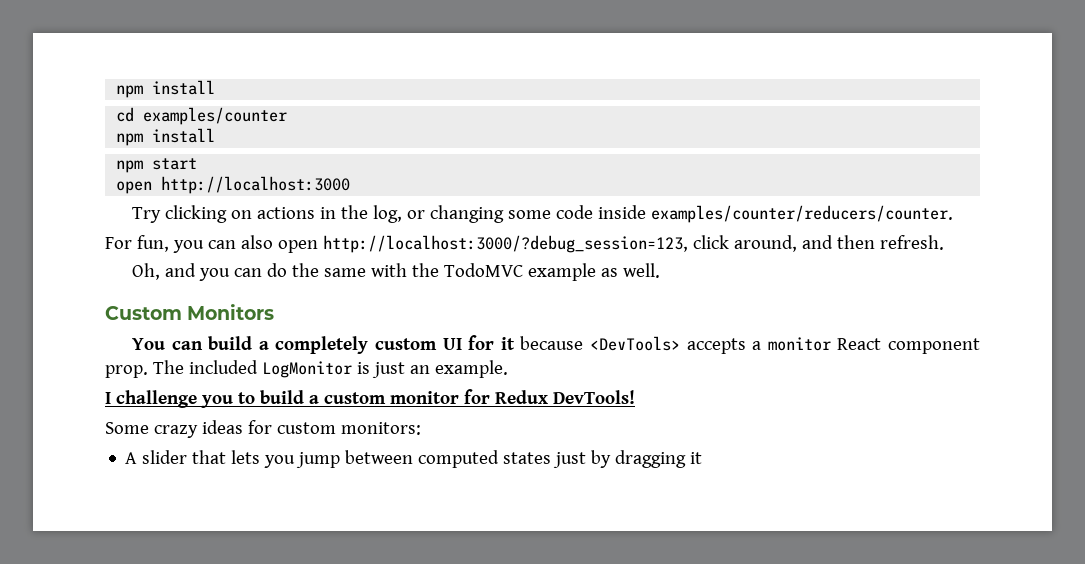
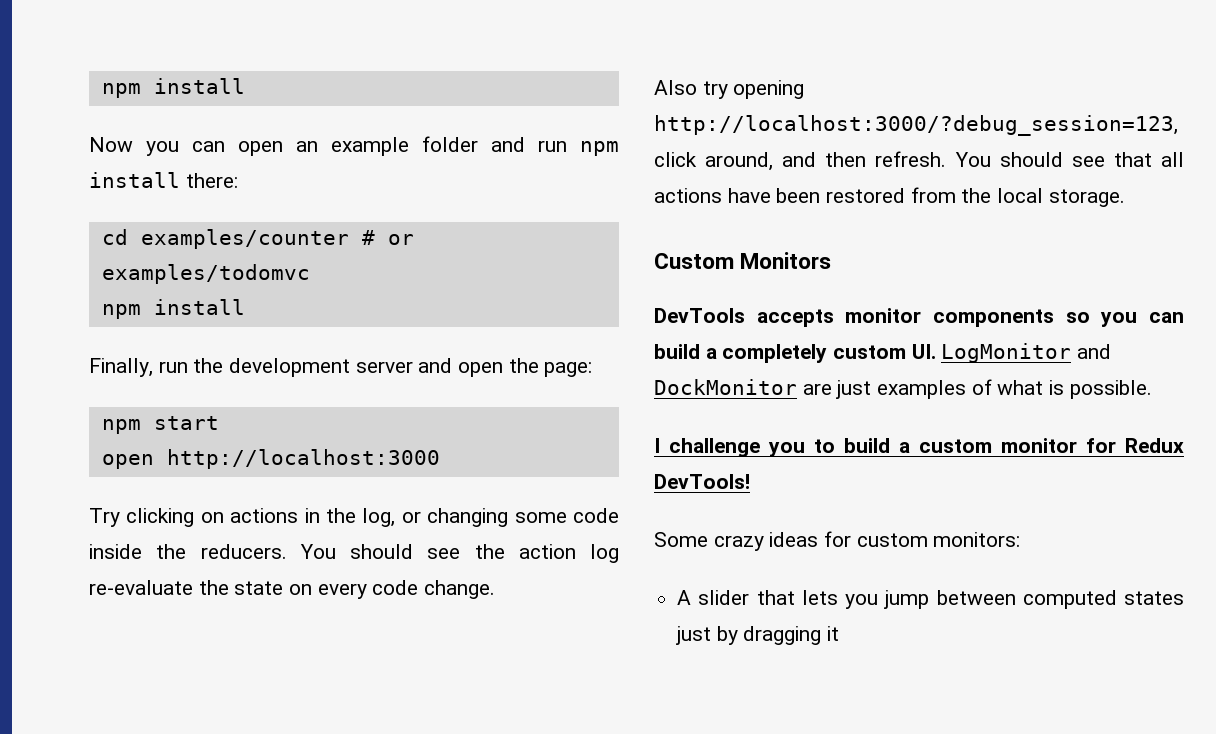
[116,80,216,98] npm install -> [101,78,245,98] [89,136,619,156] [89,172,238,188] npm install // Now you can open an example folder and run npm install there:
[116,128,216,146] // npm install -> [361,230,414,245] [101,264,310,284] [101,299,245,319] [89,358,593,377] # or examples/todomvc // npm install // Finally, run the development server and open the page:
[650,205,953,223] [105,235,318,253] examples/counter/reducers/counter. // For fun, you can also open -> [156,544,619,563] [89,580,496,599] [654,80,805,99] the reducers. You should see the action log re-evaluate the state on every code change. // Also try opening
[132,263,660,281] [105,304,275,320] [132,338,166,350] // Oh, and you can do the same with the TodoMVC example as well. // Custom Monitors // You -> [954,152,1184,167] [654,187,1125,207] [654,252,832,269] [654,308,1138,327] You should see that all actions have been restored from the local storage. // Custom Monitors // DevTools accepts monitor components so you
[442,335,981,354] [105,360,508,378] UI for it because <DevTools> accepts a monitor React component prop. The included LogMonitor is just an example. -> [911,343,1112,363] [654,379,1152,399] UI. LogMonitor and DockMonitor are just examples of what is possible.

